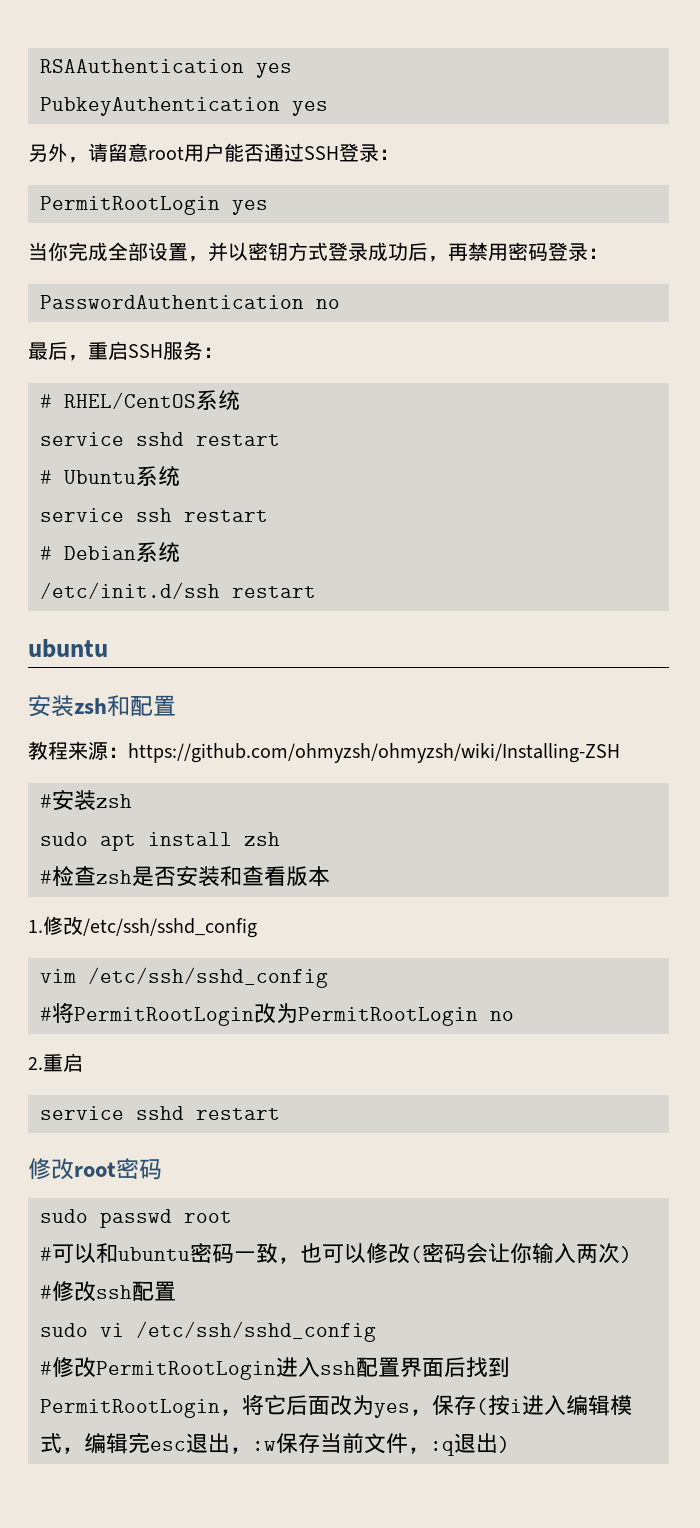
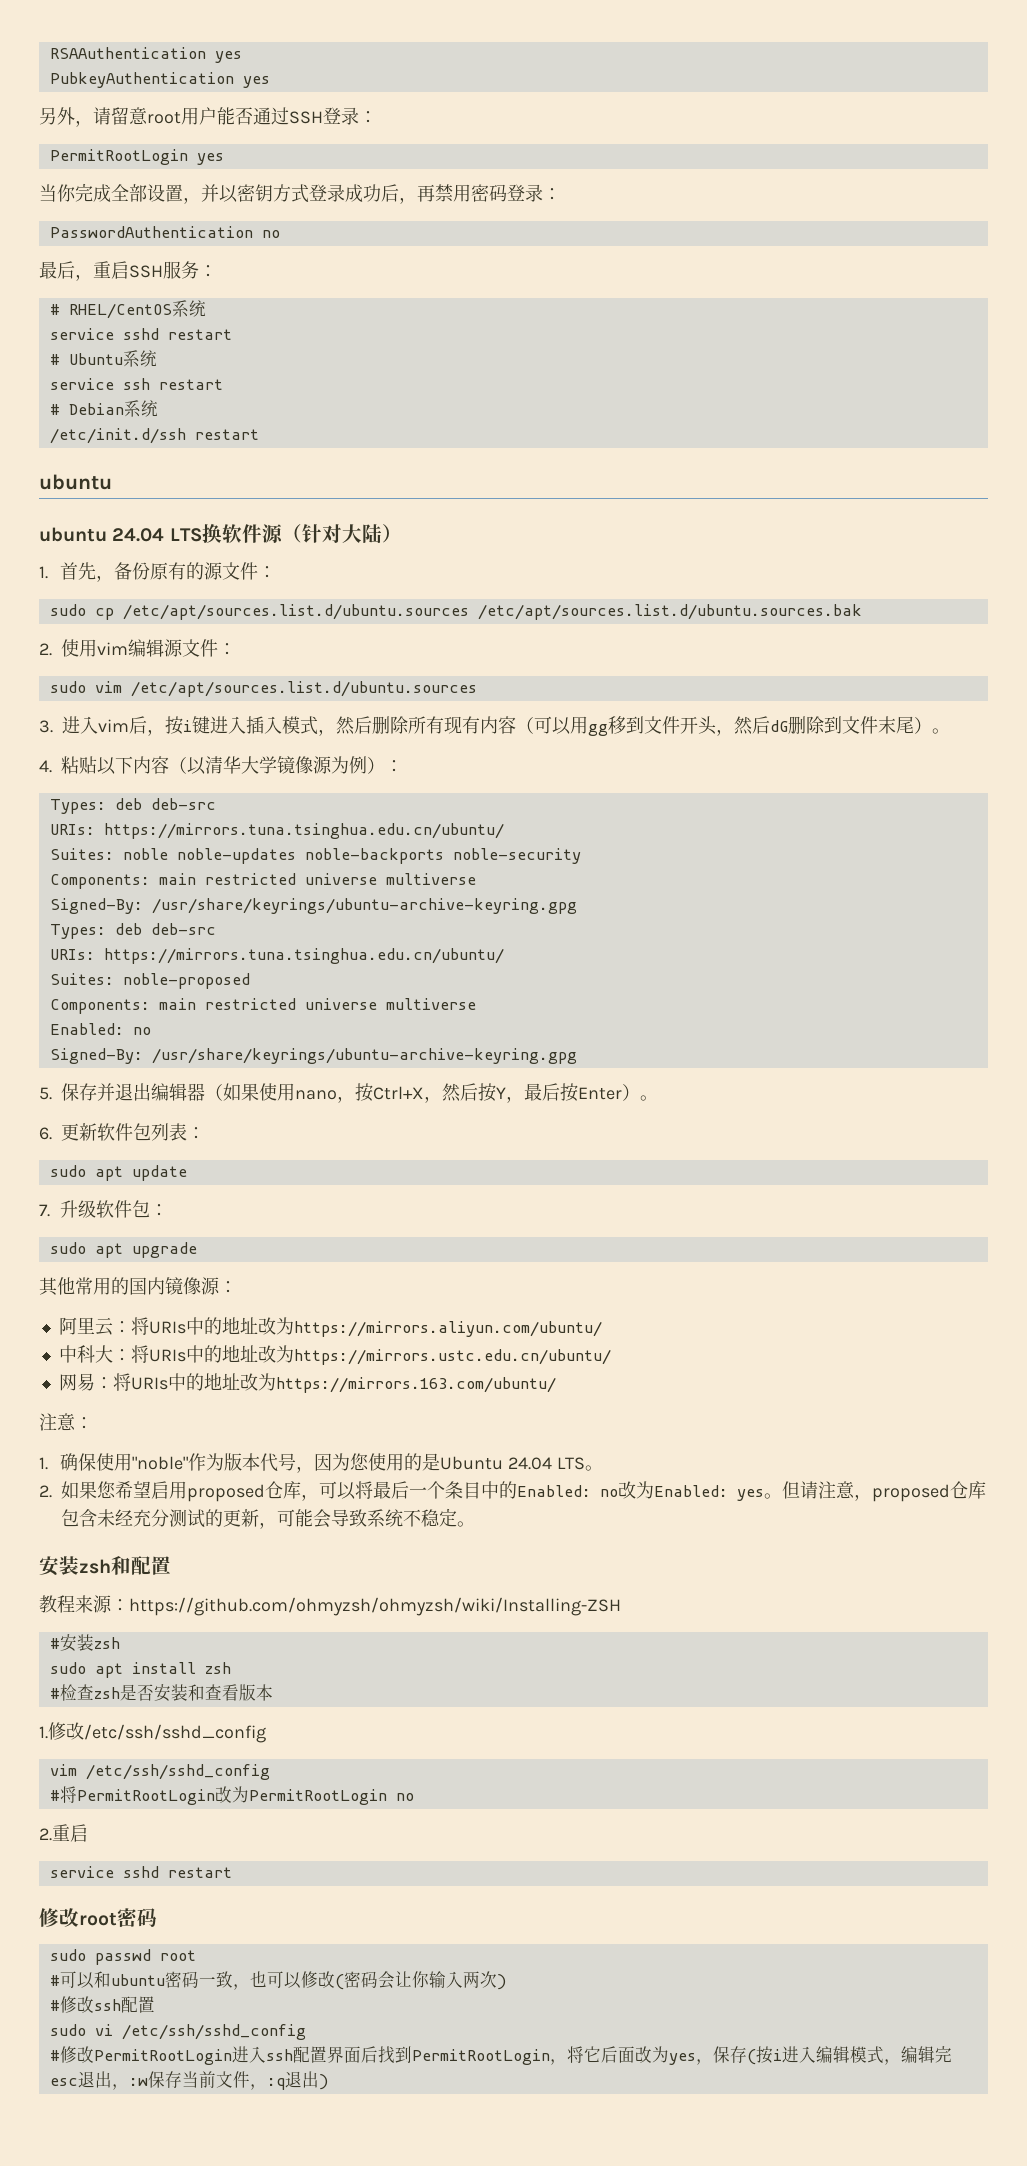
(108, 648) none -> [39,523,402,543] [39,562,277,582] [49,604,862,620] [39,639,236,657] [49,681,477,697] [39,716,950,736] [39,756,403,775] [49,798,216,814] [49,823,504,839] [49,848,581,864] [49,873,476,889] [49,898,577,914] [49,923,216,939] [49,948,504,964] [49,973,250,989] [49,998,476,1014] [49,1023,151,1035] [49,1048,577,1064] [39,1083,658,1103] [39,1123,205,1141] [49,1165,187,1181] [39,1200,169,1218] [49,1242,197,1258] [39,1277,237,1296] [58,1317,602,1337] [58,1345,611,1365] [58,1373,556,1393] [39,1413,93,1431] [39,1453,604,1473] [39,1481,986,1502] [61,1508,475,1529] // ubuntu 24.04 LTS换软件源（针对大陆） // 1.首先，备份原有的源文件： // sudo cp /etc/apt/sources.list.d/ubuntu.sources /etc/apt/sources.list.d/ubuntu.sources.bak // 2.使用vim编辑源文件： // sudo vim /etc/apt/sources.list.d/ubuntu.sources // 3.进入vim后，按i键进入插入模式，然后删除所有现有内容（可以用gg移到文件开头，然后dG删除到文件末尾）。 // 4.粘贴以下内容（以清华大学镜像源为例）： // Types: deb deb-src // URIs: https://mirrors.tuna.tsinghua.edu.cn/ubuntu/ // Suites: noble noble-updates noble-backports noble-security // Components: main restricted universe multiverse // Signed-By: /usr/share/keyrings/ubuntu-archive-keyring.gpg // Types: deb deb-src // URIs: https://mirrors.tuna.tsinghua.edu.cn/ubuntu/ // Suites: noble-proposed // Components: main restricted universe multiverse // Enabled: no // Signed-By: /usr/share/keyrings/ubuntu-archive-keyring.gpg // 5.保存并退出编辑器（如果使用nano，按Ctrl+X，然后按Y，最后按Enter）。 // 6.更新软件包列表： // sudo apt update // 7.升级软件包： // sudo apt upgrade // 其他常用的国内镜像源： // 阿里云：将URIs中的地址改为https://mirrors.aliyun.com/ubuntu/ // 中科大：将URIs中的地址改为https://mirrors.ustc.edu.cn/ubuntu/ // 网易：将URIs中的地址改为https://mirrors.163.com/ubuntu/ // 注意： // 1.确保使用"noble"作为版本代号，因为您使用的是Ubuntu 24.04 LTS。 // 2.如果您希望启用proposed仓库，可以将最后一个条目中的Enabled: no改为Enabled: yes。但请注意，proposed仓库包含未经充分测试的更新，可能会导致系统不稳定。

